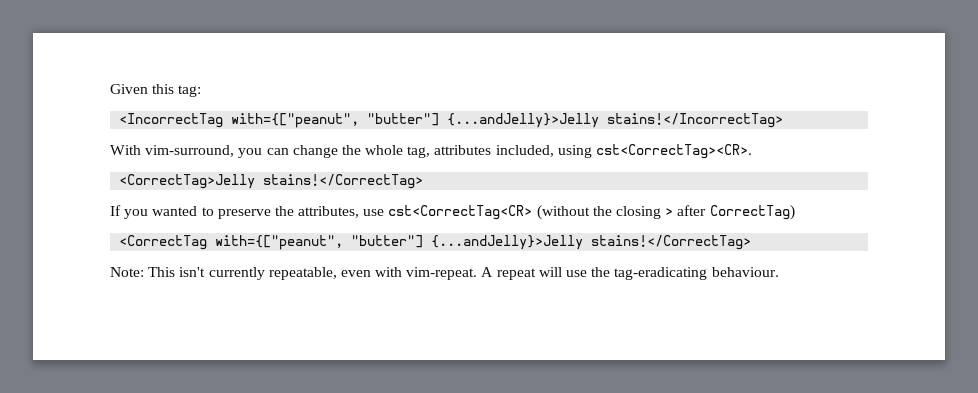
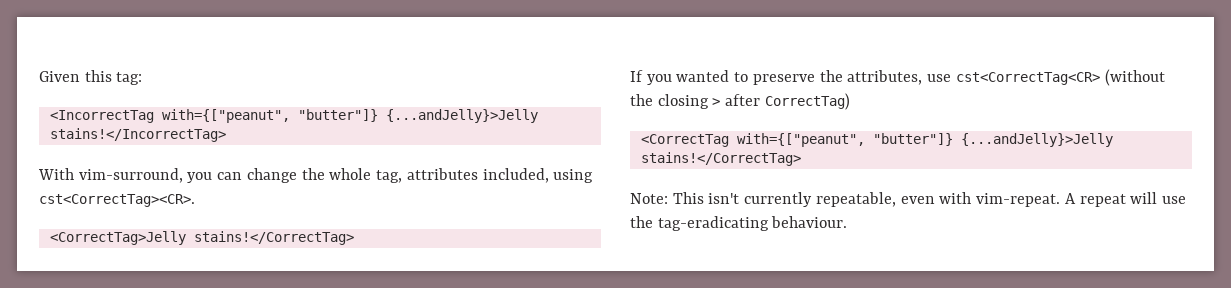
[367,113,440,126] "butter"] -> [297,109,378,122] "butter"]}
[351,235,424,248] "butter"] -> [872,133,953,146] "butter"]}

